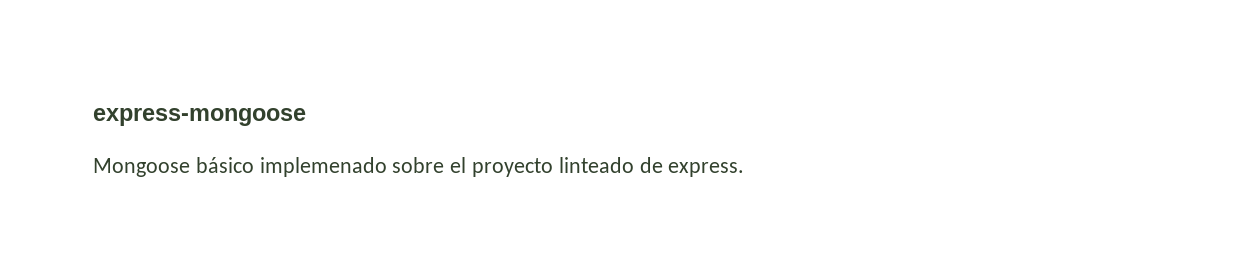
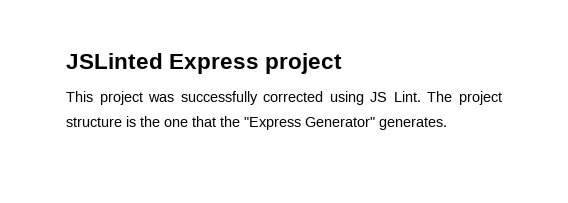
[93,108,306,126] [93,157,745,177] express-mongoose // Mongoose básico implemenado sobre el proyecto linteado de express. -> [66,53,343,74] [66,91,502,105] [66,116,447,130] JSLinted Express project // This project was successfully corrected using JS Lint. The project structure is the one that the "Express Generator" generates.

